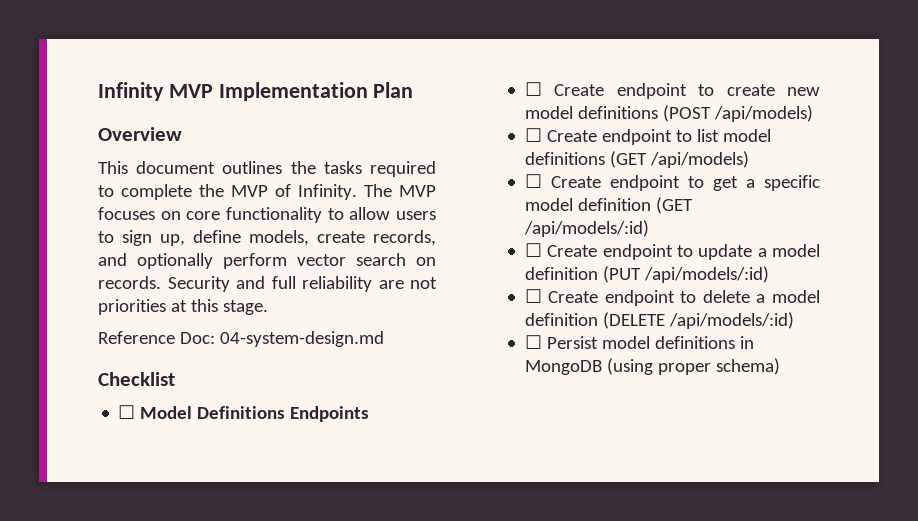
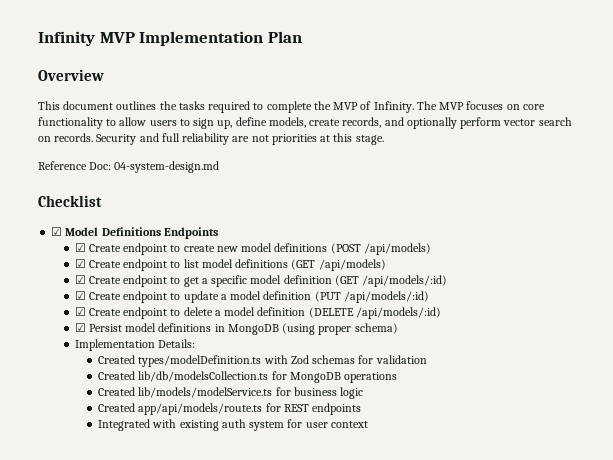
[118,405,136,419] ☐ -> [51,227,63,236] ☑
[524,82,542,96] ☐ -> [74,243,86,252] ☑
[524,128,542,142] ☐ -> [74,259,86,268] ☑
[524,174,542,188] ☐ -> [74,275,86,284] ☑
[524,243,542,257] ☐ -> [74,291,86,300] ☑
[524,289,542,303] ☐ -> [74,307,86,316] ☑
[524,335,542,349] ☐ -> [74,323,86,332] ☑
(780, 366) none -> [74,339,195,351] [98,355,427,367] [98,371,398,383] [98,387,364,399] [98,403,362,415] [98,419,368,431] // Implementation Details: // Created types/modelDefinition.ts with Zod schemas for validation // Created lib/db/modelsCollection.ts for MongoDB operations // Created lib/models/modelService.ts for business logic // Created app/api/models/route.ts for REST endpoints // Integrated with existing auth system for user context

